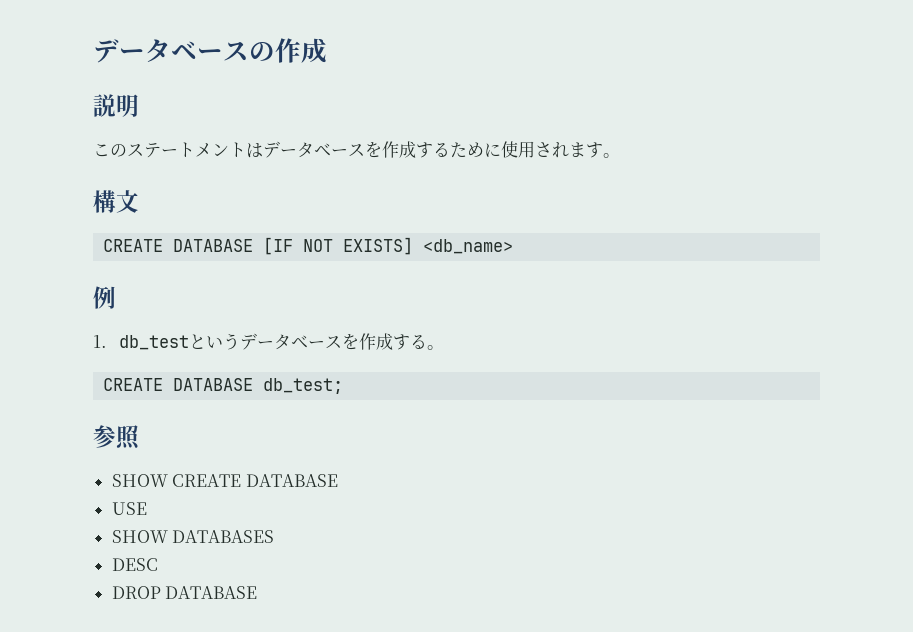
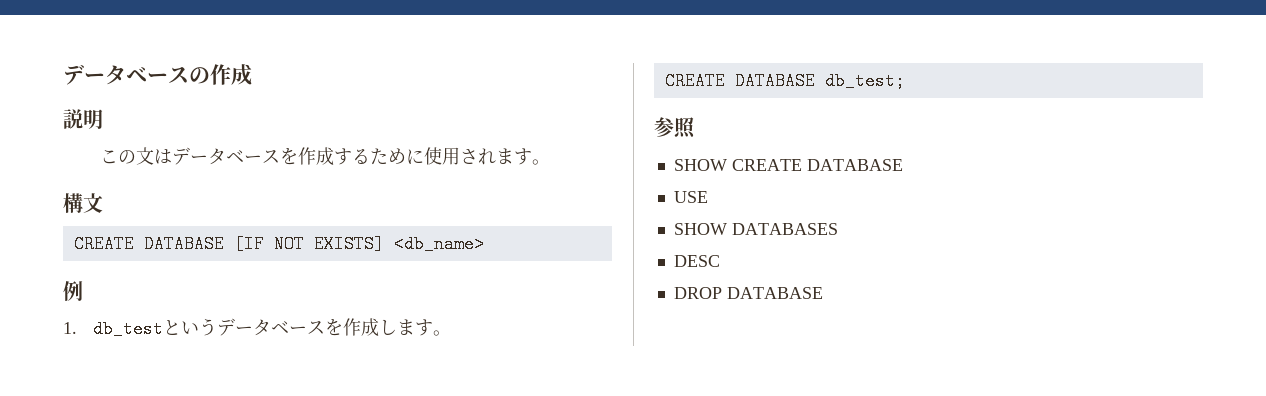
[127,142,246,158] ステートメント -> [136,147,155,165] 文
[392,334,427,350] する -> [379,319,434,336] します

